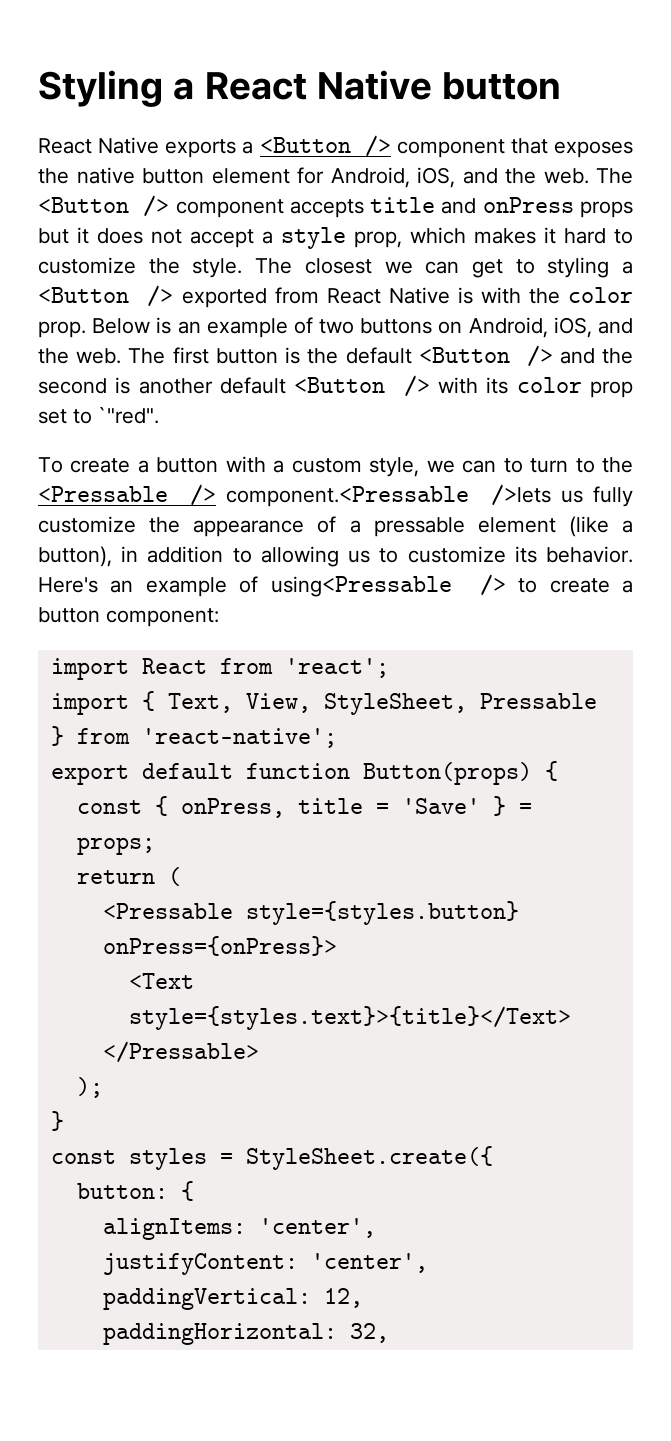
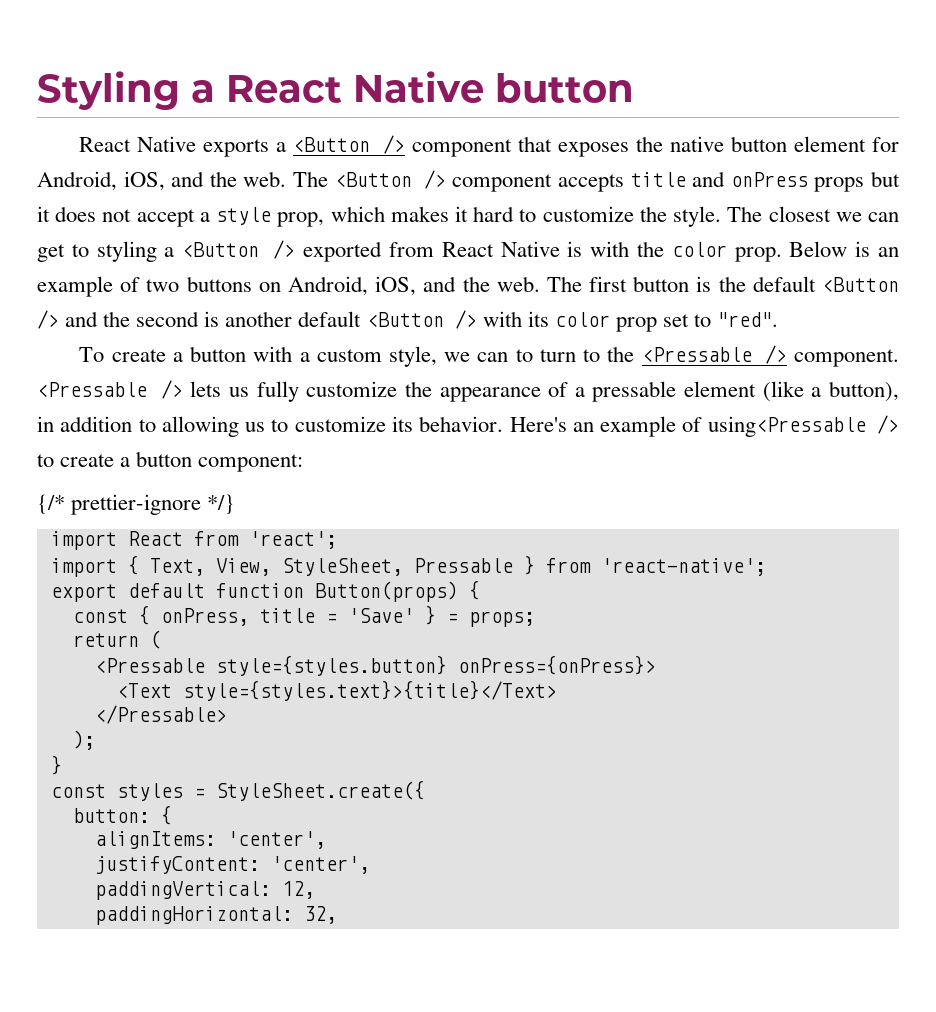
[97,406,160,424] `"red". -> [717,312,779,327] "red".
[226,484,552,507] component.<Pressable />lets -> [794,349,899,367] [37,380,222,399] component. <Pressable /> lets
(219, 617) none -> [37,494,236,515] // {/* prettier-ignore */}

